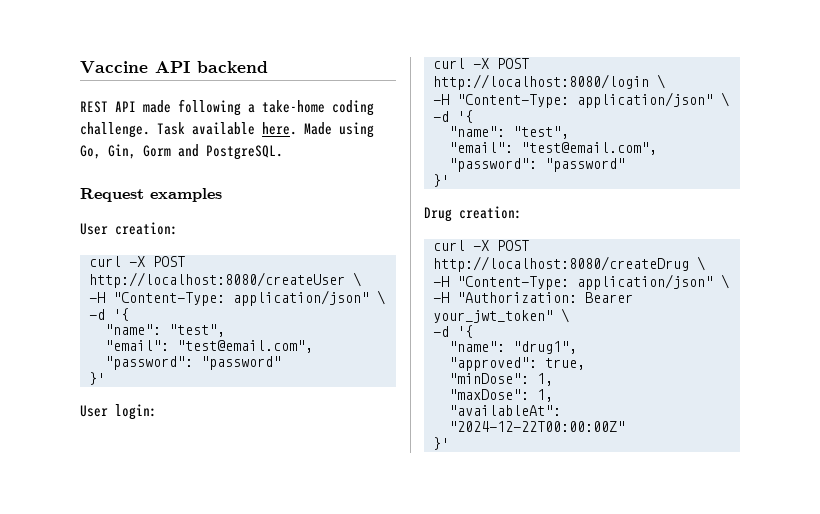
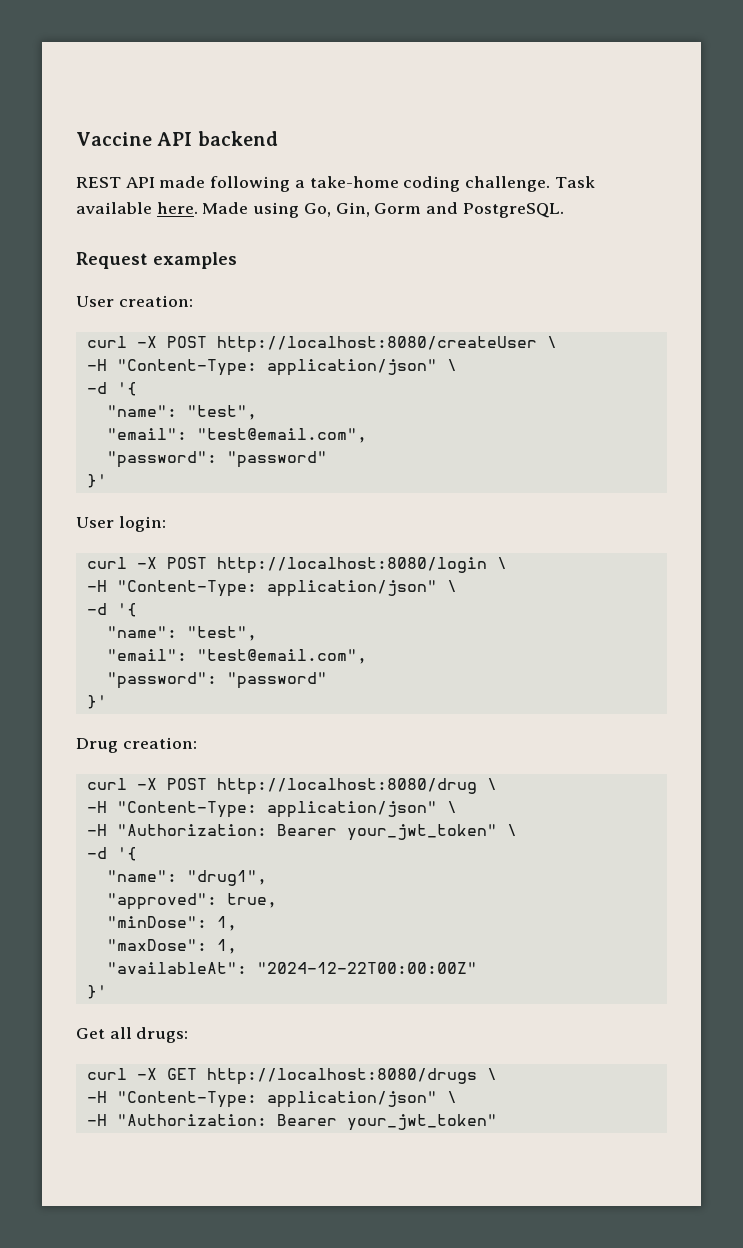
[433,256,689,272] http://localhost:8080/createDrug -> [216,778,477,795] http://localhost:8080/drug
(449, 443) none -> [76,1027,189,1043] [86,1068,497,1085] [86,1091,457,1108] [86,1114,497,1131] // Get all drugs: // curl -X GET http://localhost:8080/drugs \ // -H "Content-Type: application/json" \ // -H "Authorization: Bearer your_jwt_token"

